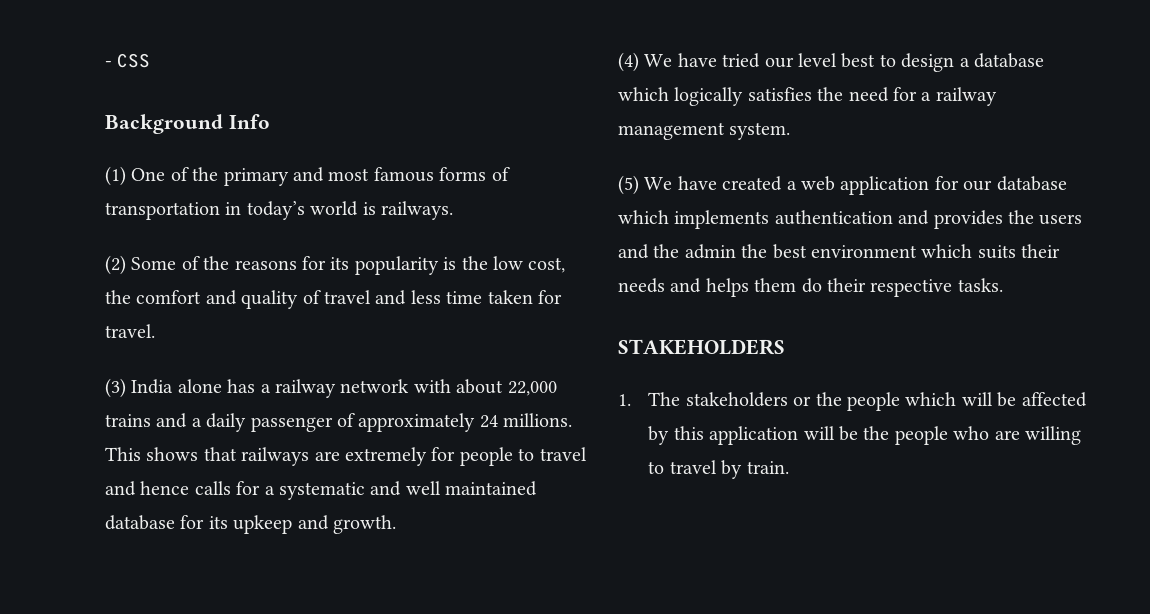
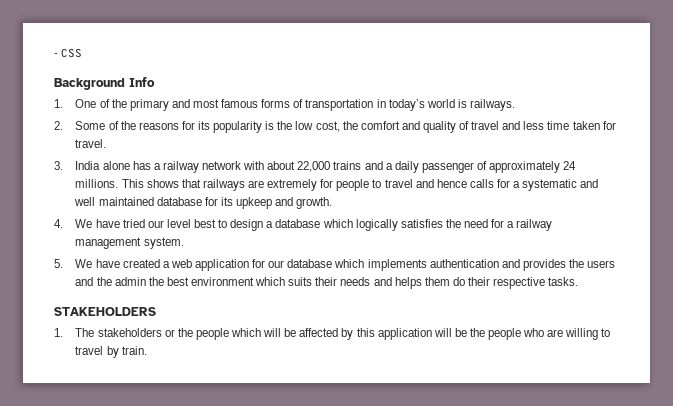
[105,166,126,186] (1) -> [54,99,63,108] 1.
[105,255,126,275] (2) -> [54,121,63,130] 2.
[105,378,126,398] (3) -> [54,161,63,170] 3.
[618,52,639,72] (4) -> [54,219,63,228] 4.
[618,175,639,195] (5) -> [54,259,63,268] 5.

